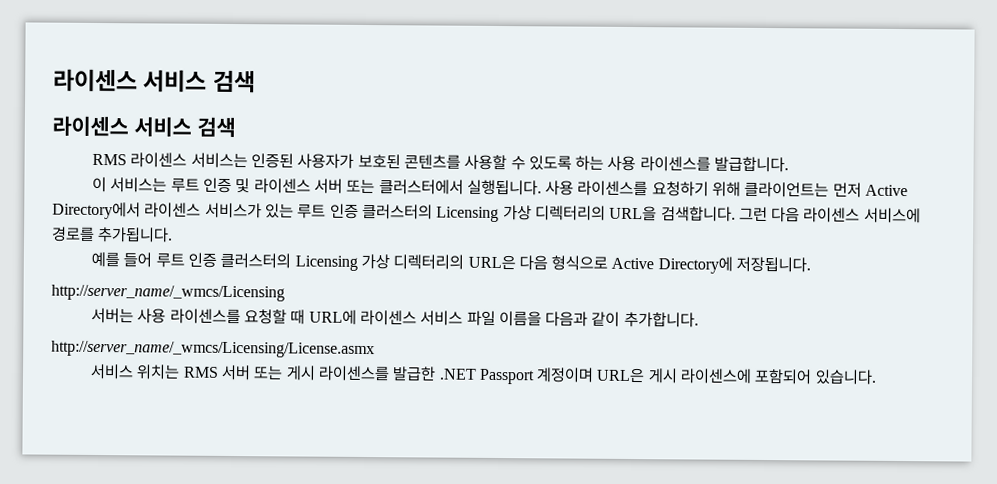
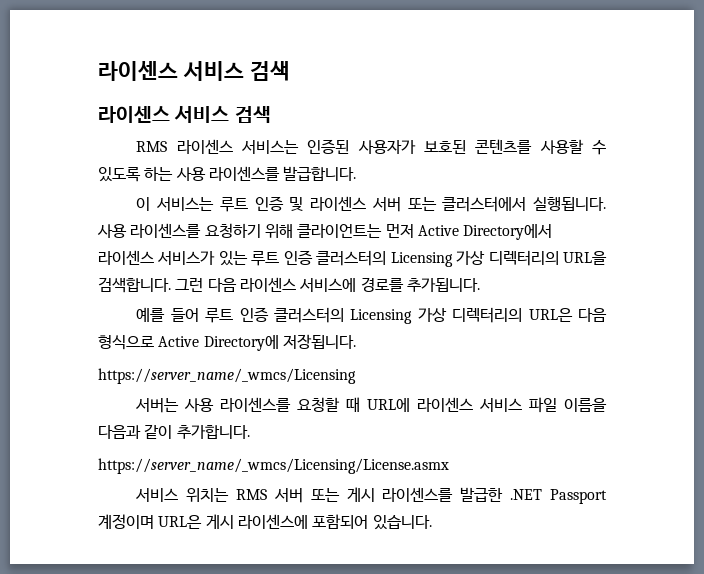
[51,284,285,302] http://server_name/_wmcs/Licensing -> [98,368,356,384] https://server_name/_wmcs/Licensing
[51,340,375,359] http://server_name/_wmcs/Licensing/License.asmx -> [98,458,449,474] https://server_name/_wmcs/Licensing/License.asmx

